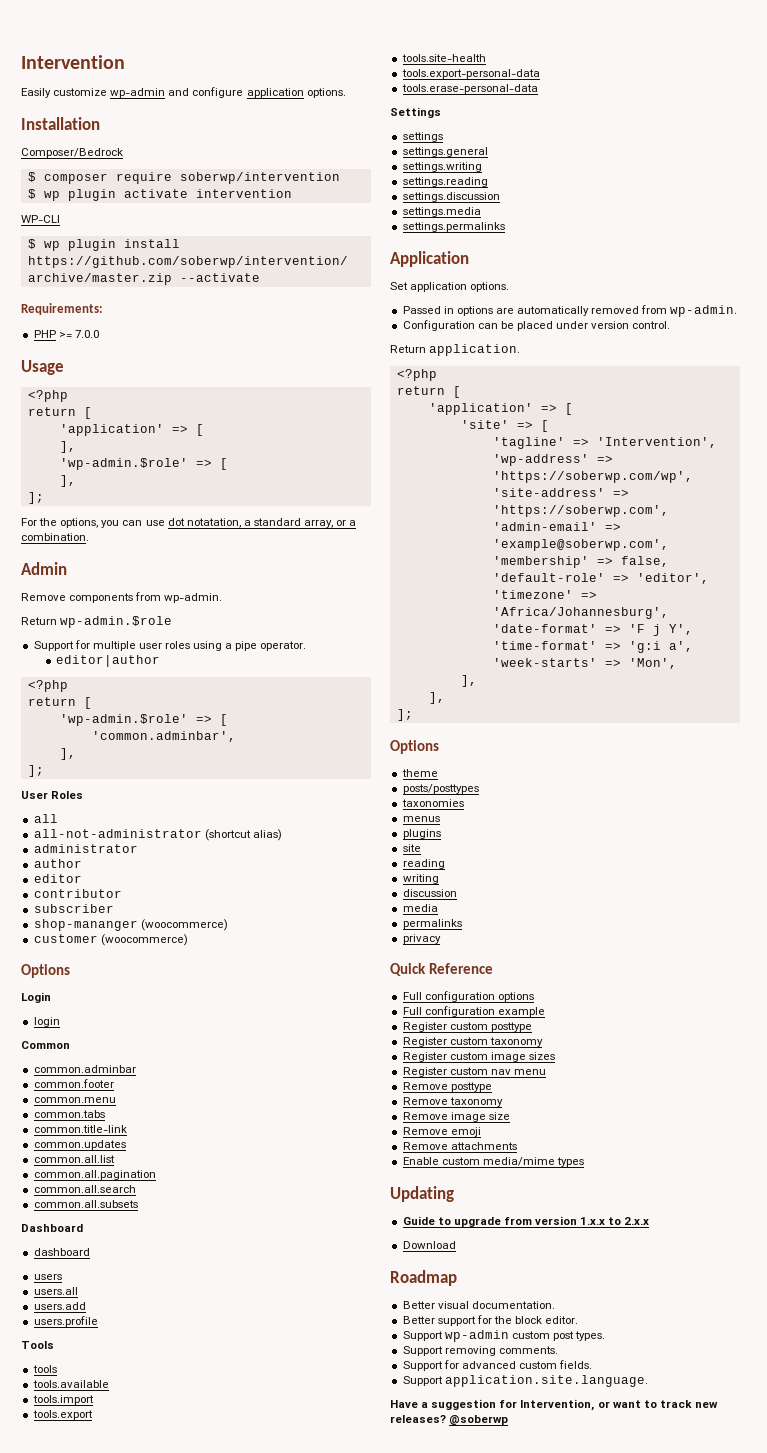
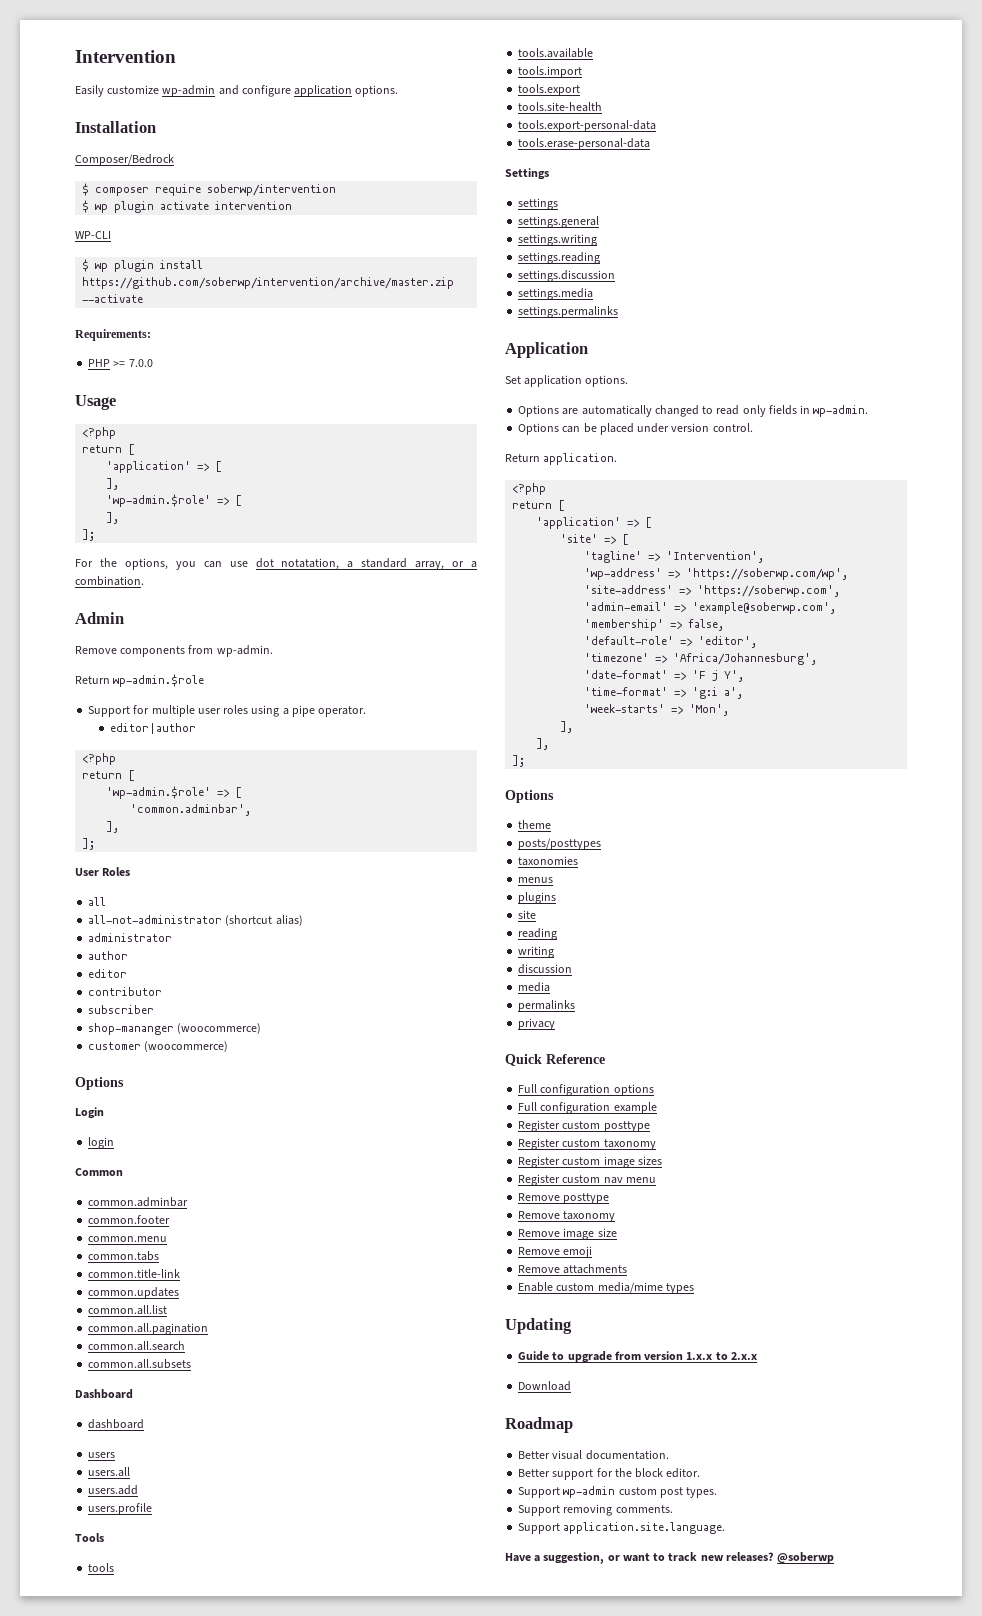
[402,305,738,317] [402,320,475,331] Passed in options are automatically removed from wp-admin. // Configuration -> [518,405,869,417] [518,423,560,435] Options are automatically changed to read only fields in wp-admin. // Options
[402,1360,593,1371] // Support for advanced custom fields. -> (673, 1509) none
[431,1399,595,1411] suggestion for Intervention, -> [543,1552,605,1564] suggestion,

